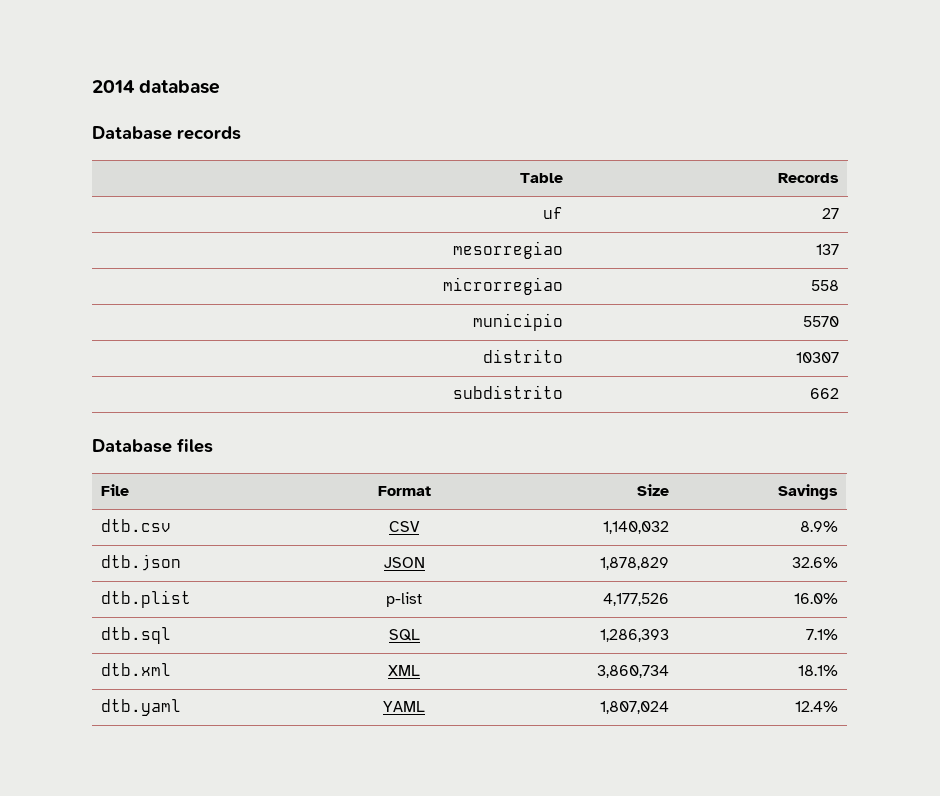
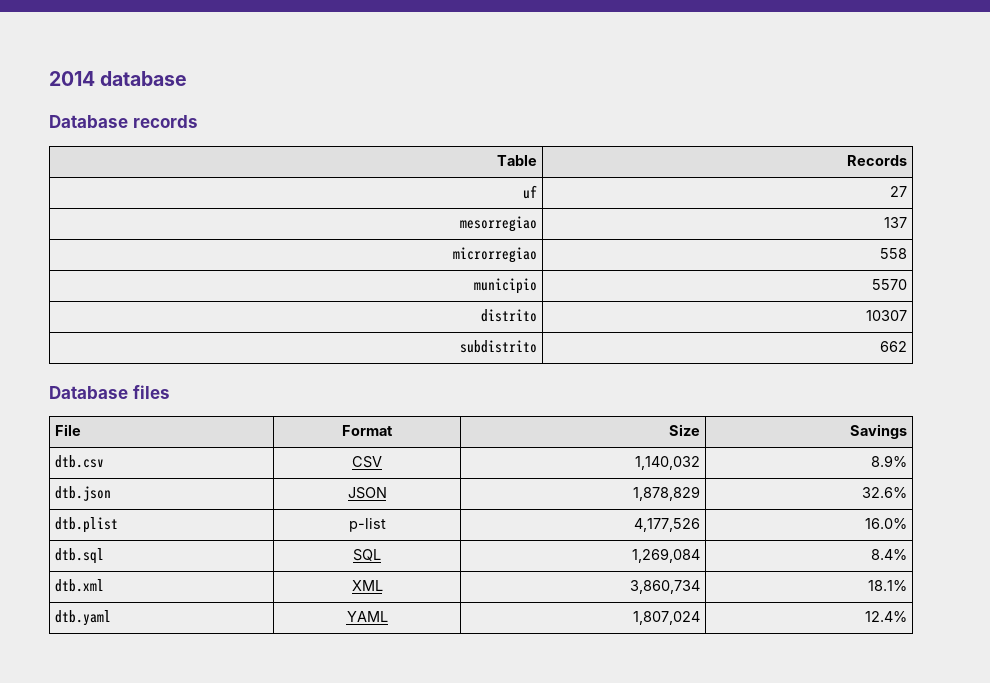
[600,629,670,642] [806,629,839,640] 1,286,393 | 7.1% -> [632,548,701,563] [871,549,908,560] 1,269,084 | 8.4%

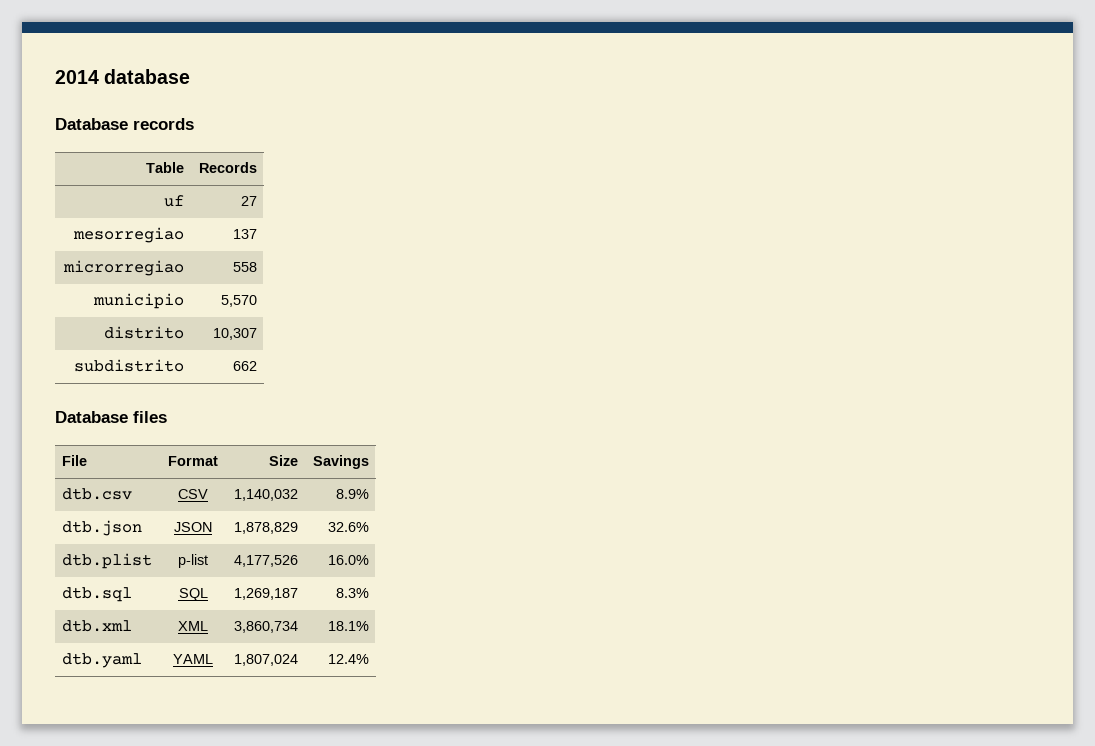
[872,279,908,290] 5570 -> [220,295,257,307] 5,570
[866,310,908,321] 10307 -> [212,328,257,340] 10,307
[632,548,701,563] [871,549,908,560] 1,269,084 | 8.4% -> [233,588,298,600] [335,588,369,598] 1,269,187 | 8.3%

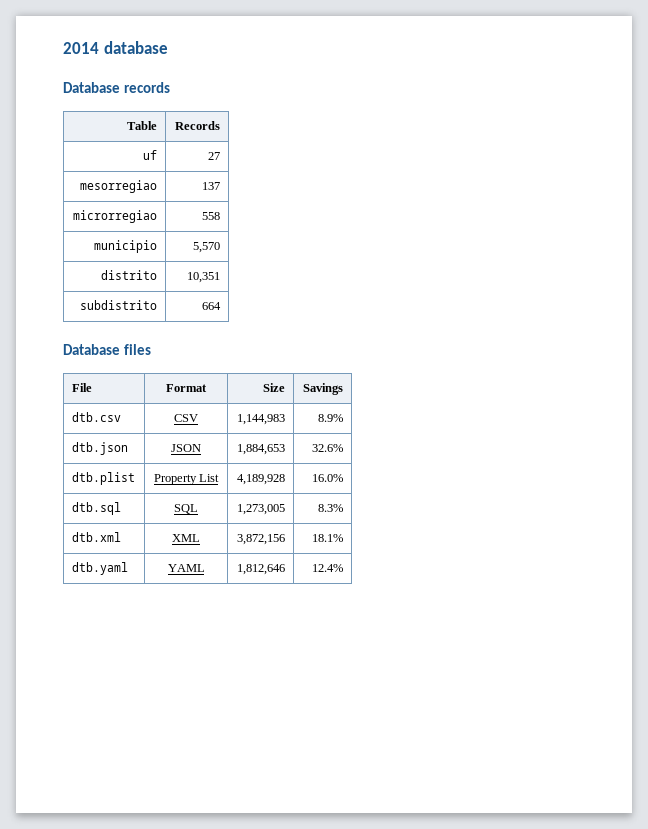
[212,328,257,340] 10,307 -> [187,272,221,283] 10,351
[232,361,257,371] 662 -> [202,302,222,310] 664
[233,489,298,501] 1,140,032 -> [237,414,286,425] 1,144,983
[233,522,298,534] 1,878,829 -> [237,444,286,455] 1,884,653
[178,554,208,568] [233,555,298,567] p-list | 4,177,526 -> [153,474,220,485] [237,474,286,485] Property List | 4,189,928
[233,588,298,600] 1,269,187 -> [237,504,286,515] 1,273,005
[233,621,298,633] 3,860,734 -> [237,534,286,545] 3,872,156
[233,654,298,666] 1,807,024 -> [237,564,286,575] 1,812,646

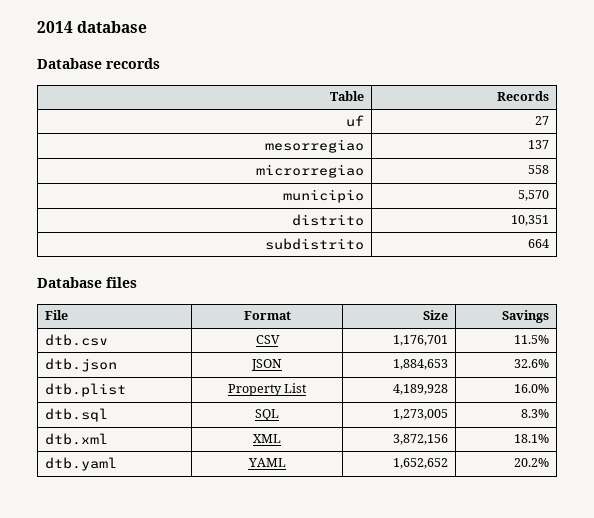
[237,414,286,425] [318,414,344,422] 1,144,983 | 8.9% -> [393,335,449,346] [514,335,550,344] 1,176,701 | 11.5%
[237,564,286,575] [312,564,344,572] 1,812,646 | 12.4% -> [393,458,449,469] [514,458,550,467] 1,652,652 | 20.2%

